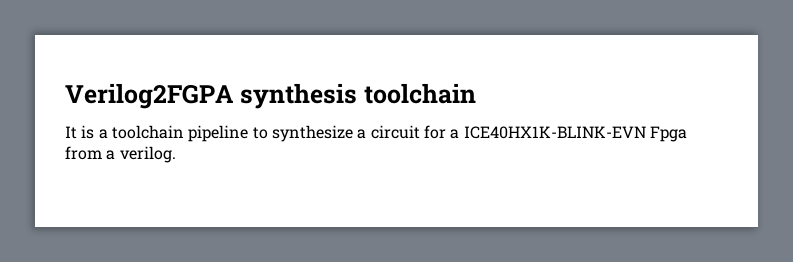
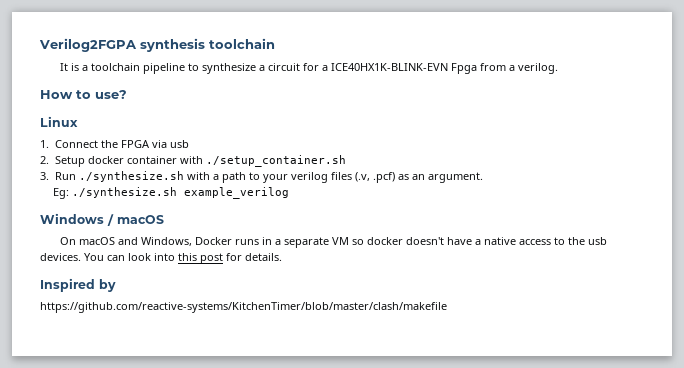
(176, 154) none -> [40,90,127,99] [40,116,78,127] [40,140,189,148] [40,155,346,167] [40,171,483,183] [53,187,290,199] [40,213,164,226] [59,237,607,248] [40,253,282,264] [40,278,116,292] [40,302,447,313] // How to use? // Linux // 1. Connect the FPGA via usb // 2. Setup docker container with ./setup_container.sh // 3. Run ./synthesize.sh with a path to your verilog files (.v, .pcf) as an argument. // Eg: ./synthesize.sh example_verilog // Windows / macOS // On macOS and Windows, Docker runs in a separate VM so docker doesn't have a native access to the usb devices. You can look into this post for details. // Inspired by // https://github.com/reactive-systems/KitchenTimer/blob/master/clash/makefile

